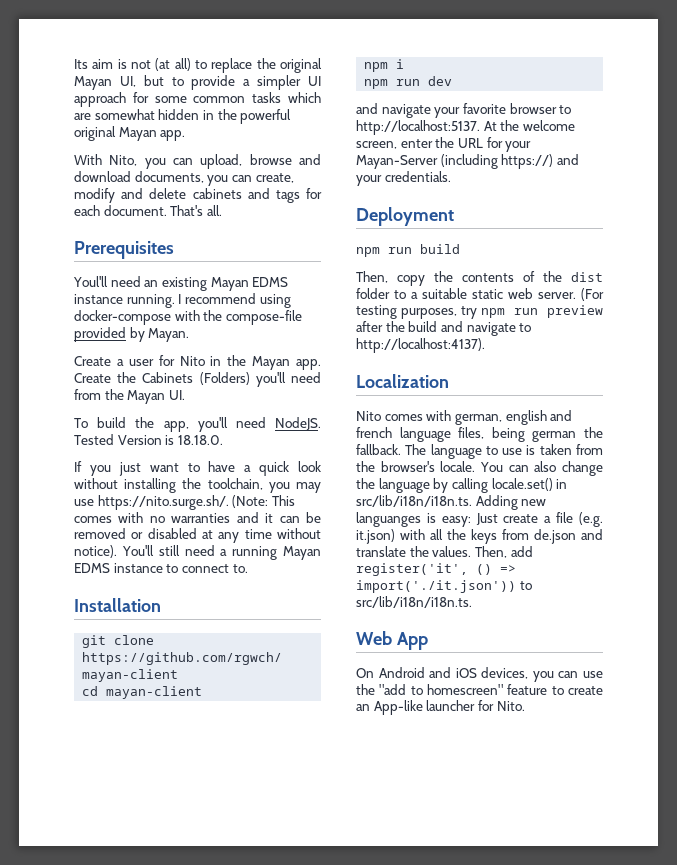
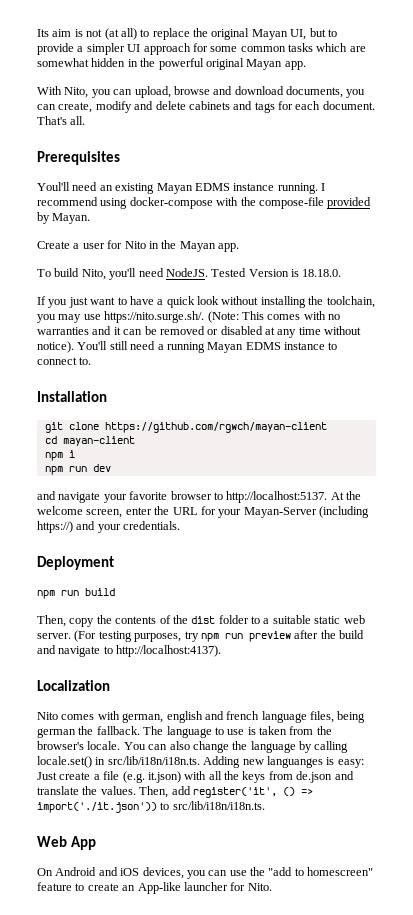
[74,372,321,387] [74,389,185,404] Create the Cabinets (Folders) you'll need from the Mayan UI. -> (239, 247) none
[135,417,189,432] the app, -> [81,269,106,280] Nito,

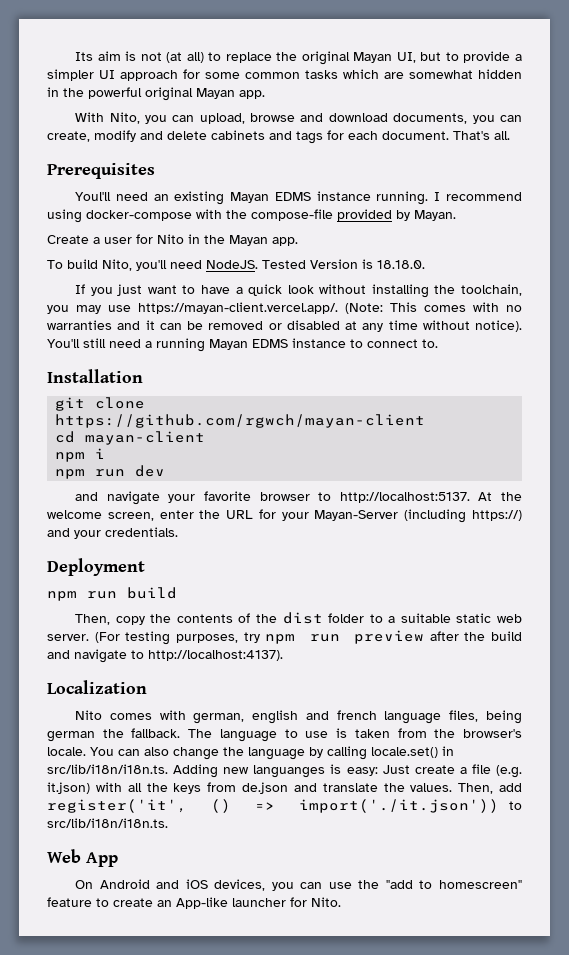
[104,311,205,323] https://nito.surge.sh/. -> [138,302,338,314] https://mayan-client.vercel.app/.

